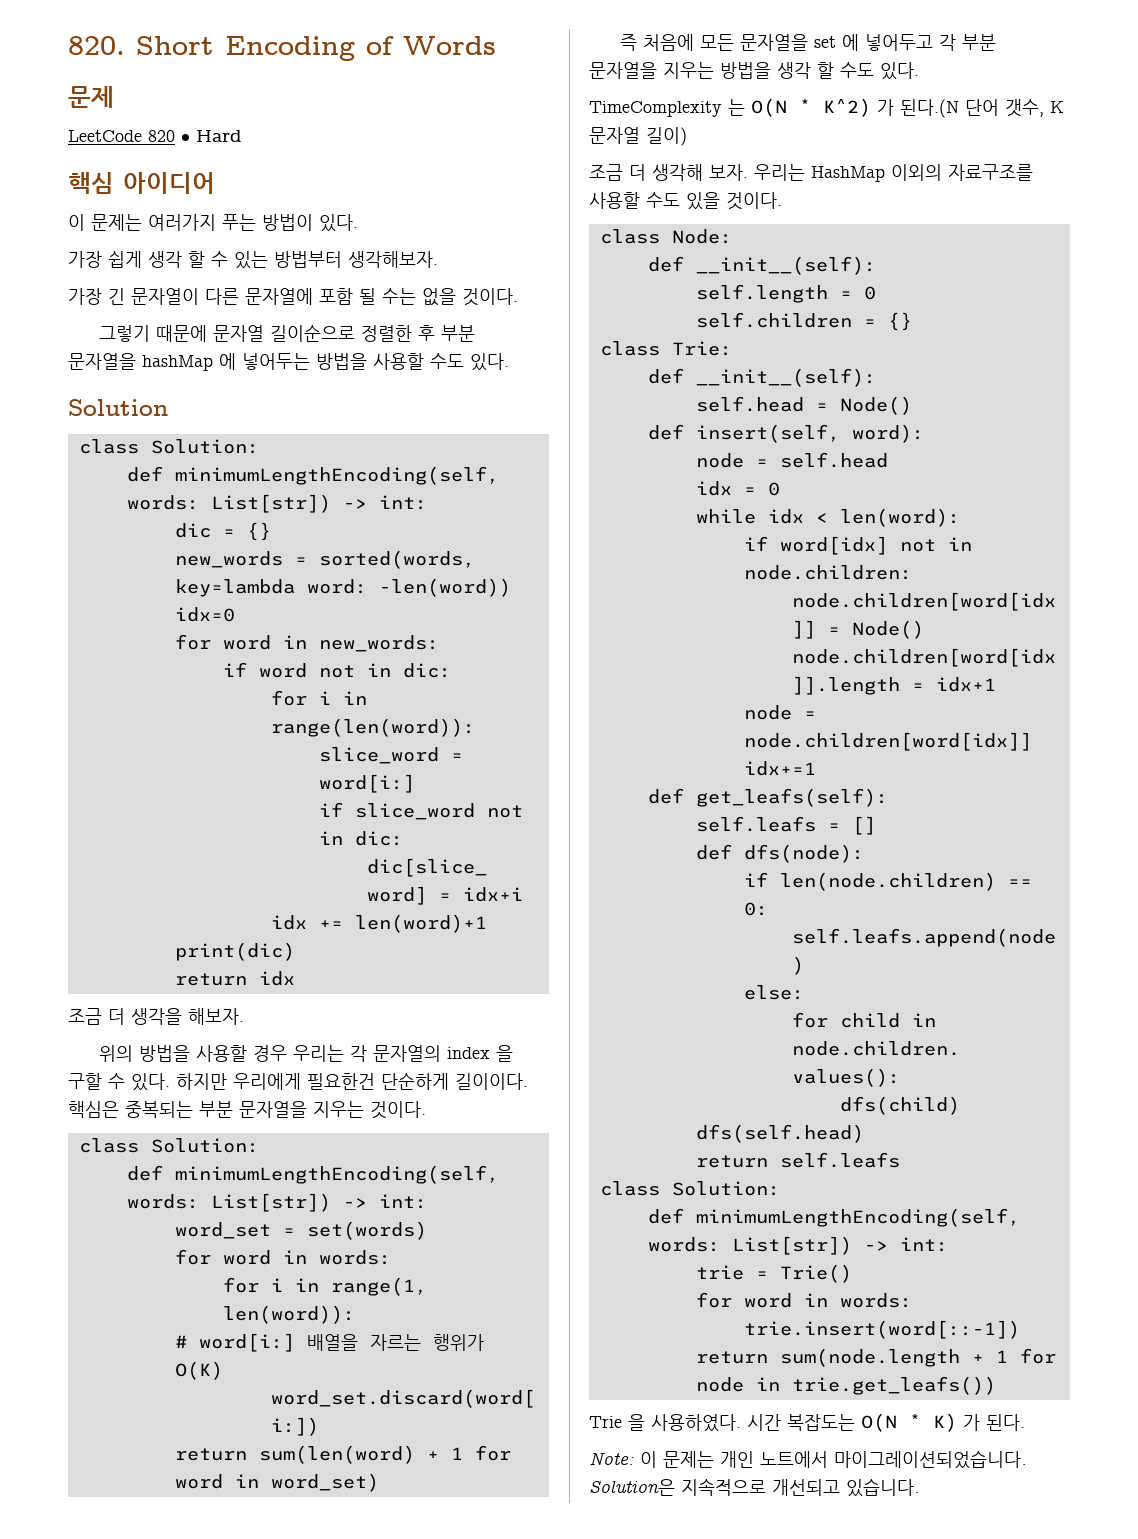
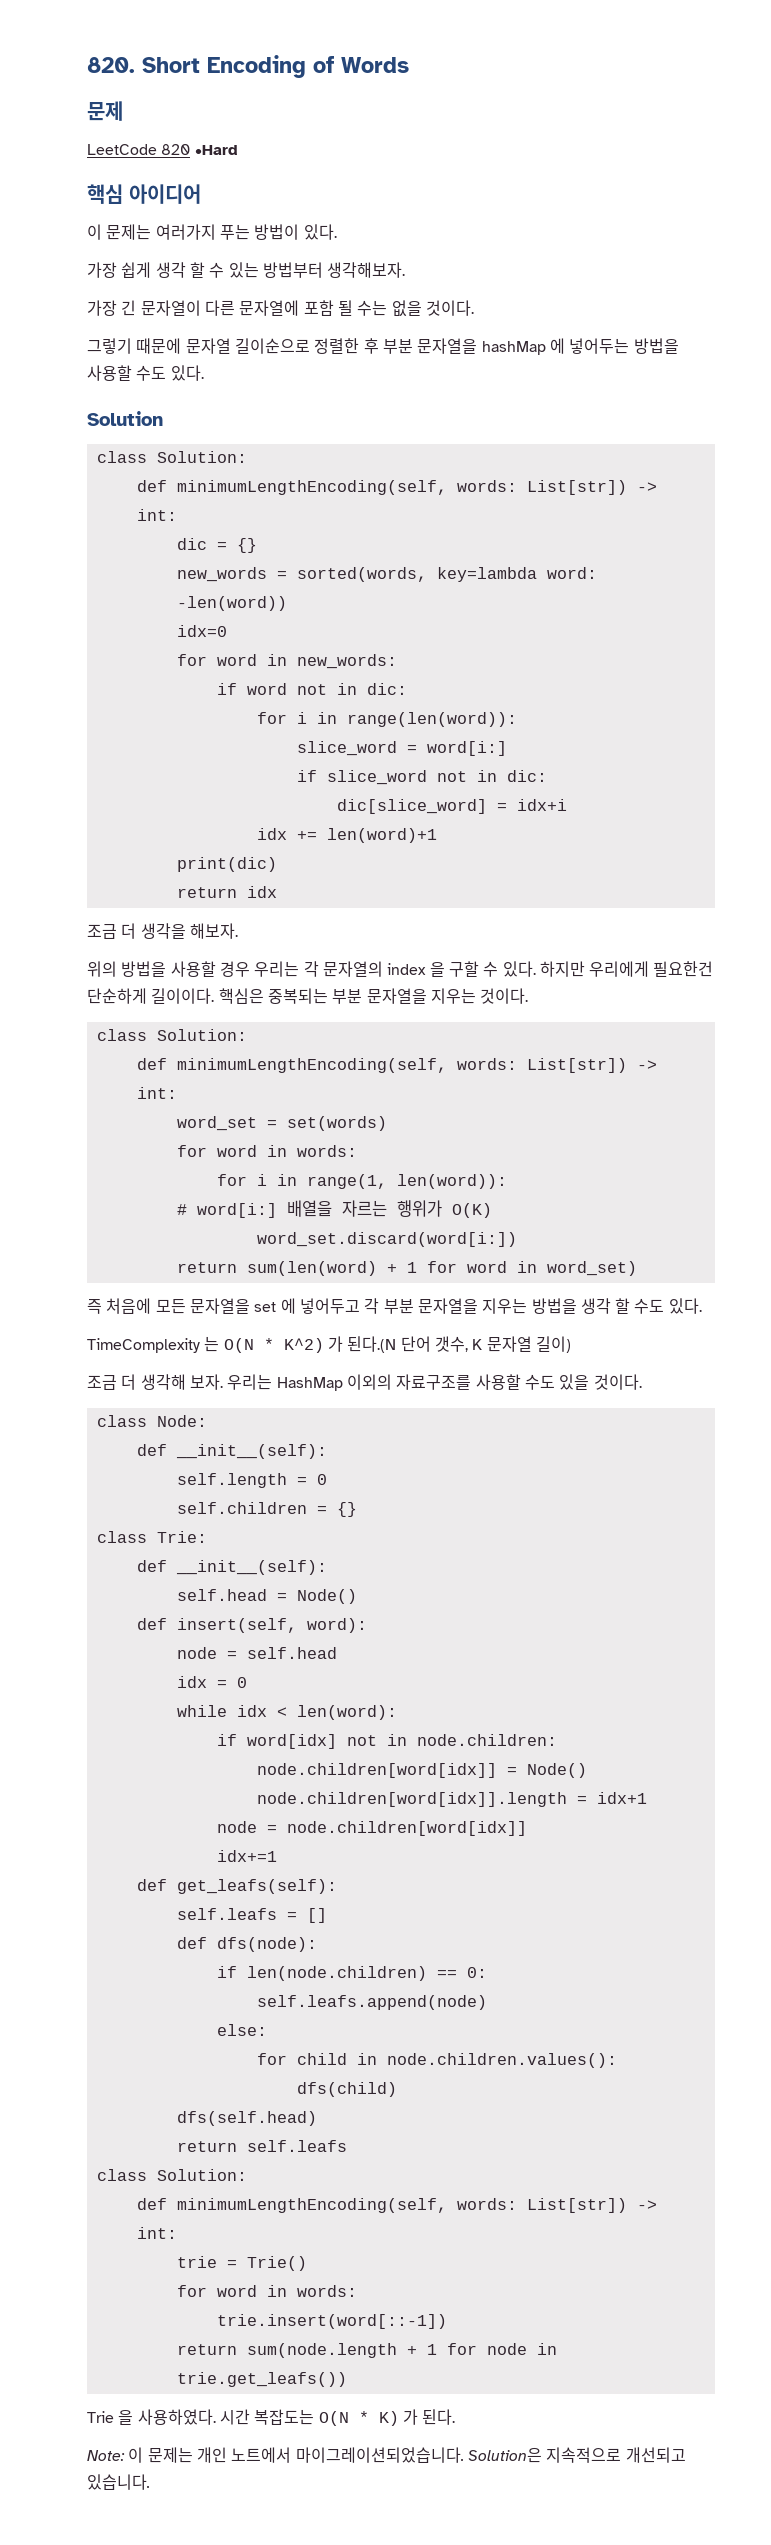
[181,130,242,142] • Hard -> [194,145,238,155] •Hard

